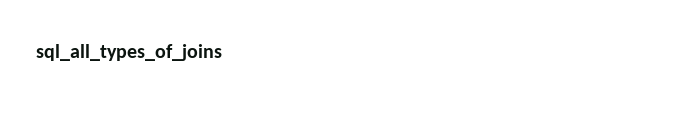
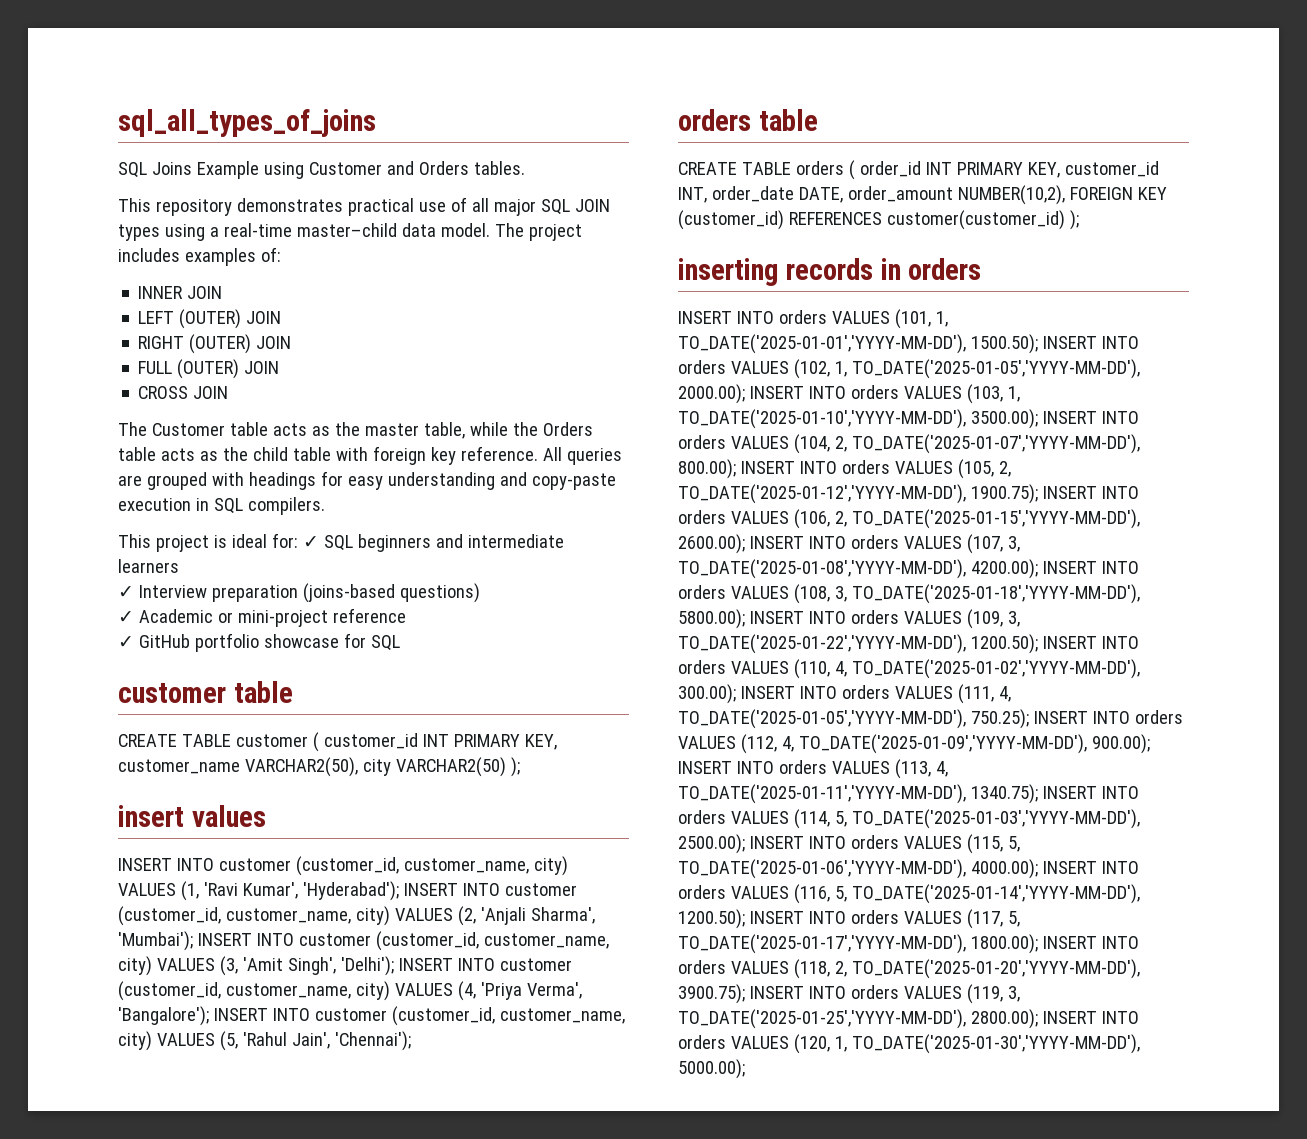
(222, 52) none -> [118,161,525,179] [118,197,610,216] [118,223,582,241] [118,247,281,266] [138,286,223,299] [138,309,282,329] [138,334,292,354] [138,359,280,379] [138,386,229,399] [118,422,593,439] [118,446,622,465] [118,471,616,490] [118,497,325,515] [118,533,564,552] [118,559,179,573] [118,583,480,603] [118,608,406,627] [118,633,400,652] [118,681,293,703] [118,732,557,752] [118,757,520,777] [118,805,266,827] [118,856,568,876] [118,881,577,901] [118,906,595,926] [118,931,609,951] [118,956,572,976] [118,981,582,1001] [118,1006,625,1026] [118,1031,411,1051] [678,109,818,131] [678,160,1159,180] [678,185,1167,205] [678,210,1079,230] [678,258,982,286] [678,309,948,329] [678,334,1139,354] [678,359,1140,379] [678,384,1020,404] [678,409,1139,429] [678,434,1140,454] [678,459,1011,479] [678,484,1139,504] [678,509,1140,529] [678,534,1020,554] [678,559,1139,579] [678,584,1140,604] [678,609,1020,629] [678,634,1139,654] [678,659,1140,679] [678,684,1011,704] [678,709,1183,729] [678,734,1150,754] [678,759,948,779] [678,784,1139,804] [678,809,1140,829] [678,834,1020,854] [678,859,1139,879] [678,884,1140,904] [678,909,1020,929] [678,934,1139,954] [678,959,1140,979] [678,984,1020,1004] [678,1009,1139,1029] [678,1034,1140,1054] [678,1059,745,1079] // SQL Joins Example using Customer and Orders tables. // This repository demonstrates practical use of all major SQL JOIN types using a real-time master–child data model. The project includes examples of: // INNER JOIN // LEFT (OUTER) JOIN // RIGHT (OUTER) JOIN // FULL (OUTER) JOIN // CROSS JOIN // The Customer table acts as the master table, while the Orders table acts as the child table with foreign key reference. All queries are grouped with headings for easy understanding and copy-paste execution in SQL compilers. // This project is ideal for: ✓ SQL beginners and intermediate learners // ✓ Interview preparation (joins-based questions) // ✓ Academic or mini-project reference // ✓ GitHub portfolio showcase for SQL // customer table // CREATE TABLE customer ( customer_id INT PRIMARY KEY, customer_name VARCHAR2(50), city VARCHAR2(50) ); // insert values // INSERT INTO customer (customer_id, customer_name, city) VALUES (1, 'Ravi Kumar', 'Hyderabad'); INSERT INTO customer (customer_id, customer_name, city) VALUES (2, 'Anjali Sharma', 'Mumbai'); INSERT INTO customer (customer_id, customer_name, city) VALUES (3, 'Amit Singh', 'Delhi'); INSERT INTO customer (customer_id, customer_name, city) VALUES (4, 'Priya Verma', 'Bangalore'); INSERT INTO customer (customer_id, customer_name, city) VALUES (5, 'Rahul Jain', 'Chennai'); // orders table // CREATE TABLE orders ( order_id INT PRIMARY KEY, customer_id INT, order_date DATE, order_amount NUMBER(10,2), FOREIGN KEY (customer_id) REFERENCES customer(customer_id) ); // inserting records in orders // INSERT INTO orders VALUES (101, 1, TO_DATE('2025-01-01','YYYY-MM-DD'), 1500.50); INSERT INTO orders VALUES (102, 1, TO_DATE('2025-01-05','YYYY-MM-DD'), 2000.00); INSERT INTO orders VALUES (103, 1, TO_DATE('2025-01-10','YYYY-MM-DD'), 3500.00); INSERT INTO orders VALUES (104, 2, TO_DATE('2025-01-07','YYYY-MM-DD'), 800.00); INSERT INTO orders VALUES (105, 2, TO_DATE('2025-01-12','YYYY-MM-DD'), 1900.75); INSERT INTO orders VALUES (106, 2, TO_DATE('2025-01-15','YYYY-MM-DD'), 2600.00); INSERT INTO orders VALUES (107, 3, TO_DATE('2025-01-08','YYYY-MM-DD'), 4200.00); INSERT INTO orders VALUES (108, 3, TO_DATE('2025-01-18','YYYY-MM-DD'), 5800.00); INSERT INTO orders VALUES (109, 3, TO_DATE('2025-01-22','YYYY-MM-DD'), 1200.50); INSERT INTO orders VALUES (110, 4, TO_DATE('2025-01-02','YYYY-MM-DD'), 300.00); INSERT INTO orders VALUES (111, 4, TO_DATE('2025-01-05','YYYY-MM-DD'), 750.25); INSERT INTO orders VALUES (112, 4, TO_DATE('2025-01-09','YYYY-MM-DD'), 900.00); INSERT INTO orders VALUES (113, 4, TO_DATE('2025-01-11','YYYY-MM-DD'), 1340.75); INSERT INTO orders VALUES (114, 5, TO_DATE('2025-01-03','YYYY-MM-DD'), 2500.00); INSERT INTO orders VALUES (115, 5, TO_DATE('2025-01-06','YYYY-MM-DD'), 4000.00); INSERT INTO orders VALUES (116, 5, TO_DATE('2025-01-14','YYYY-MM-DD'), 1200.50); INSERT INTO orders VALUES (117, 5, TO_DATE('2025-01-17','YYYY-MM-DD'), 1800.00); INSERT INTO orders VALUES (118, 2, TO_DATE('2025-01-20','YYYY-MM-DD'), 3900.75); INSERT INTO orders VALUES (119, 3, TO_DATE('2025-01-25','YYYY-MM-DD'), 2800.00); INSERT INTO orders VALUES (120, 1, TO_DATE('2025-01-30','YYYY-MM-DD'), 5000.00);

